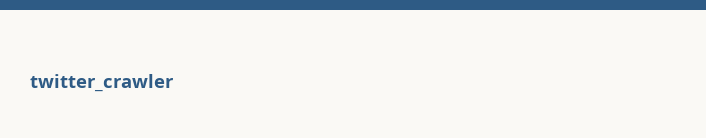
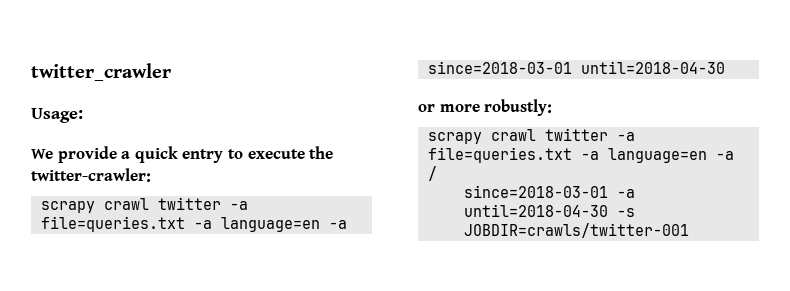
(174, 83) none -> [31,108,83,123] [31,146,334,163] [31,168,151,182] [41,197,249,213] [41,216,348,232] [428,61,726,74] [418,99,553,116] [428,128,636,144] [428,147,735,163] [428,166,438,181] [464,185,636,198] [464,204,636,217] [464,223,690,238] // Usage: // We provide a quick entry to execute the twitter-crawler: // scrapy crawl twitter -a file=queries.txt -a language=en -a since=2018-03-01 until=2018-04-30 // or more robustly: // scrapy crawl twitter -a file=queries.txt -a language=en -a / // since=2018-03-01 -a until=2018-04-30 -s JOBDIR=crawls/twitter-001

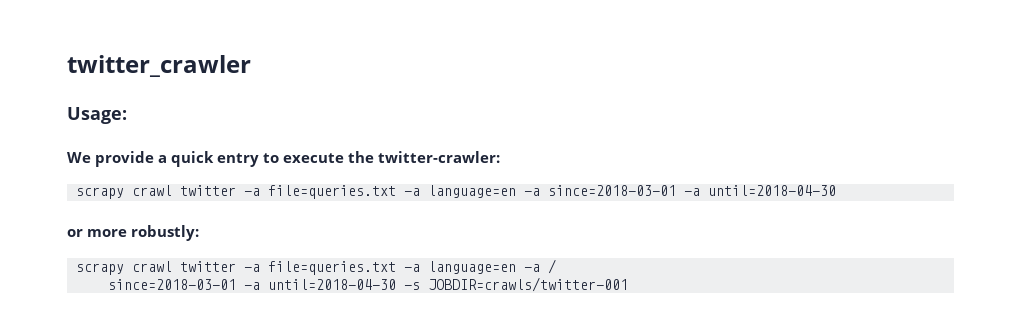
(573, 67) none -> [684,188,700,196] -a

